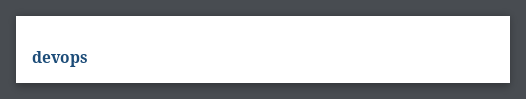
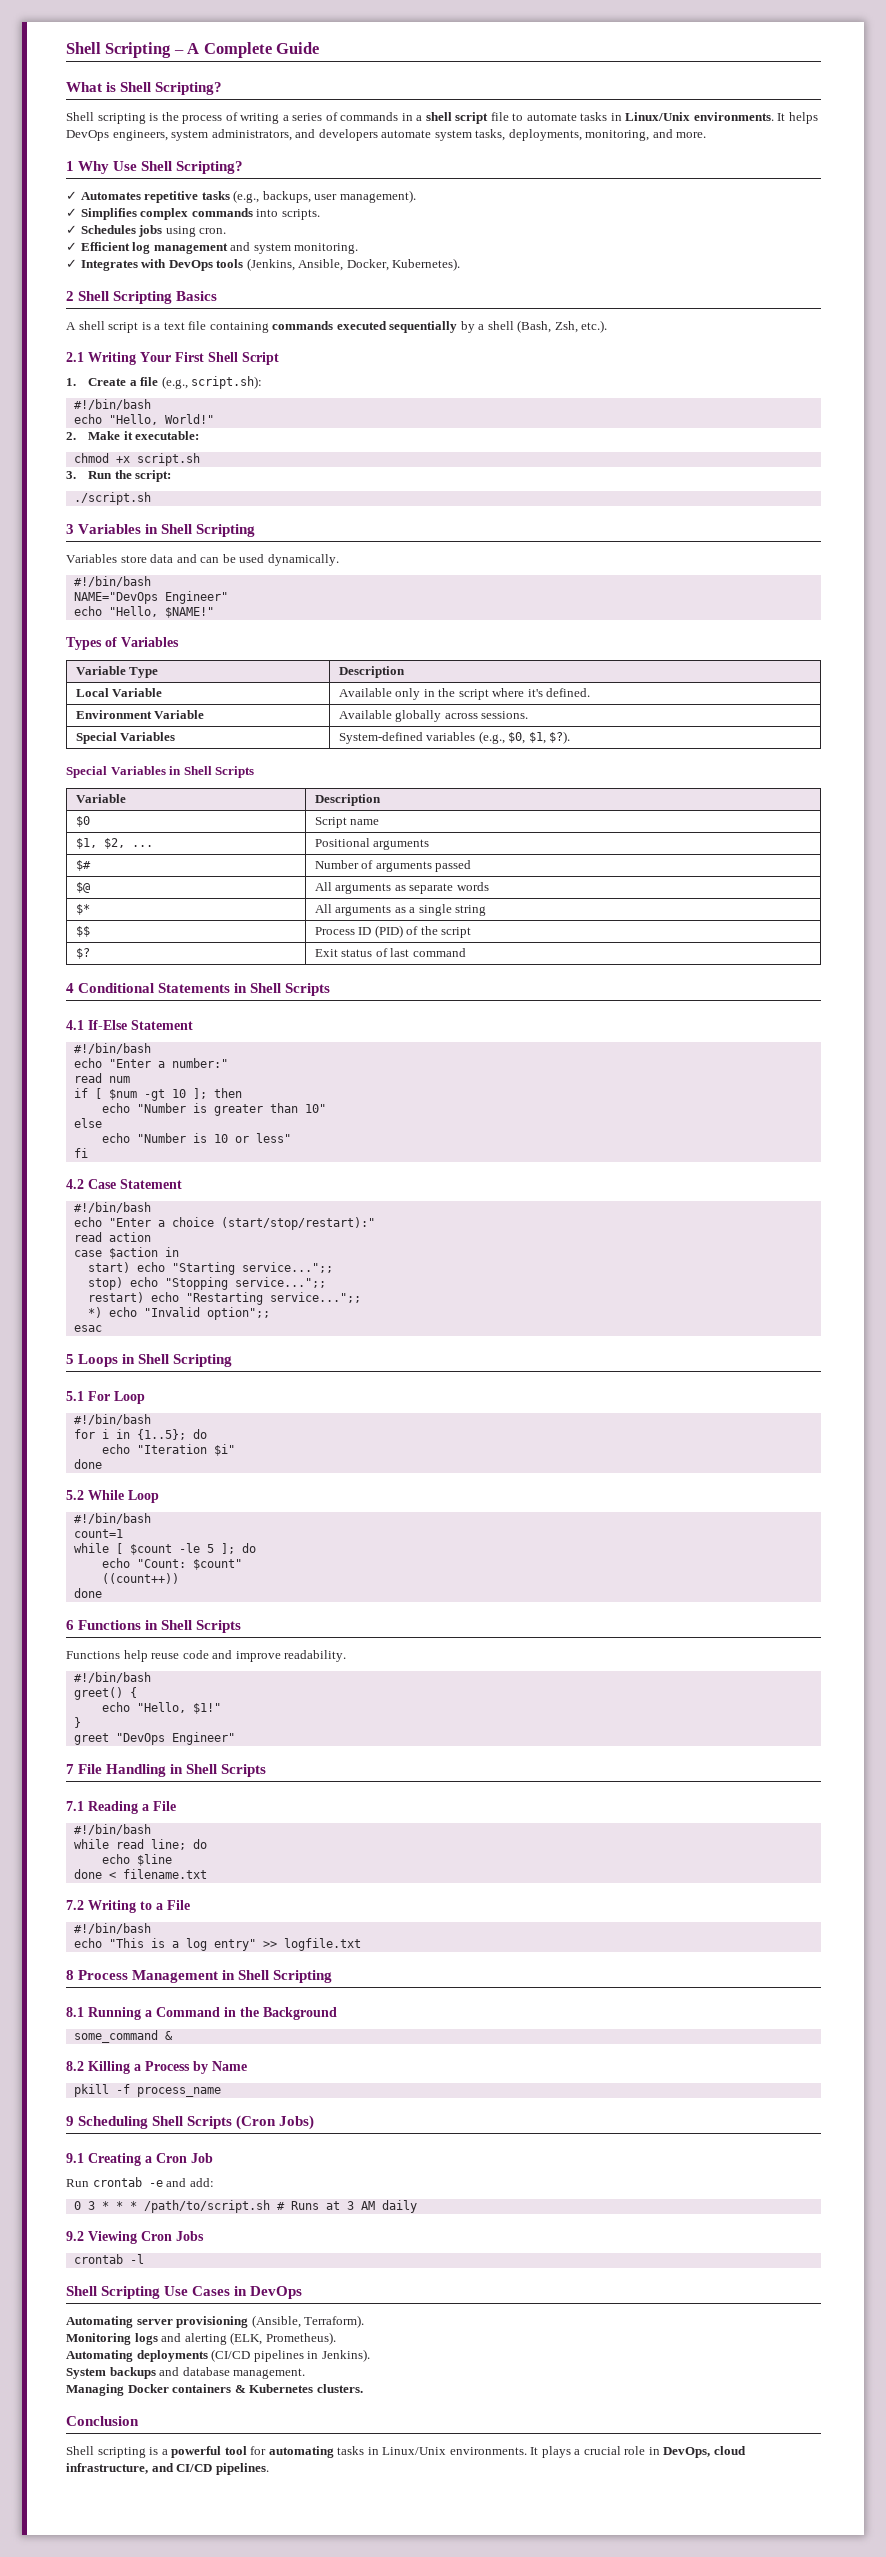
[32,51,88,67] devops -> [66,42,320,58] [66,82,223,95] [66,112,818,124] [66,129,707,141] [66,161,244,174] [66,190,416,203] [66,208,320,220] [66,225,227,237] [66,242,359,254] [66,258,461,271] [66,291,218,304] [66,320,608,333] [66,352,279,365] [66,376,263,389] [73,399,151,410] [73,414,214,425] [66,431,200,440] [73,453,200,466] [66,470,172,482] [73,492,151,505] [66,524,256,537] [66,554,339,566] [73,576,151,587] [73,591,228,604] [73,606,214,618] [66,637,179,650] [75,666,159,678] [338,666,405,678] [75,688,163,697] [338,688,591,700] [75,710,205,719] [338,710,529,722] [75,732,176,744] [338,731,571,744] [66,766,255,778] [75,794,126,803] [314,794,381,806] [75,816,90,827] [314,817,380,828] [75,838,153,849] [314,838,430,850] [75,860,91,871] [314,860,472,872] [75,882,90,893] [314,882,489,894] [75,904,90,915] [314,904,487,916] [75,926,90,937] [314,925,472,938] [75,948,90,959] [314,948,466,957] [66,983,331,996] [66,1020,193,1030] [73,1043,151,1054] [73,1058,228,1068] [73,1073,130,1083] [73,1088,242,1101] [101,1103,326,1116] [73,1118,102,1128] [101,1133,291,1143] [73,1148,88,1158] [66,1179,182,1189] [73,1202,151,1213] [73,1217,375,1230] [73,1232,151,1242] [73,1247,179,1259] [87,1262,333,1275] [87,1277,326,1290] [87,1292,361,1305] [87,1307,270,1320] [73,1325,102,1332] [66,1354,233,1367] [66,1391,145,1404] [73,1414,151,1425] [73,1429,207,1440] [101,1444,235,1456] [73,1459,102,1469] [66,1490,159,1503] [73,1513,151,1524] [73,1529,123,1538] [73,1543,256,1555] [101,1558,242,1570] [101,1573,179,1584] [73,1588,102,1598] [66,1620,242,1633] [66,1650,347,1662] [73,1672,151,1683] [73,1687,137,1700] [101,1702,221,1714] [73,1717,81,1728] [73,1732,235,1745] [66,1764,267,1777] [66,1801,176,1814] [73,1824,151,1835] [73,1839,207,1850] [101,1854,172,1866] [73,1869,207,1879] [66,1900,190,1913] [73,1923,151,1934] [73,1938,361,1951] [66,1970,333,1983] [66,2007,337,2020] [73,2030,173,2043] [66,2061,247,2074] [73,2084,221,2097] [66,2115,315,2130] [66,2153,213,2166] [66,2177,214,2187] [73,2200,417,2213] [66,2231,204,2244] [73,2254,144,2264] [66,2286,303,2299] [66,2315,365,2328] [66,2332,336,2345] [66,2349,370,2362] [66,2367,306,2379] [66,2384,363,2396] [66,2416,139,2426] [66,2446,746,2458] [66,2463,269,2475] Shell Scripting – A Complete Guide // What is Shell Scripting? // Shell scripting is the process of writing a series of commands in a shell script file to automate tasks in Linux/Unix environments. It helps DevOps engineers, system administrators, and developers automate system tasks, deployments, monitoring, and more. // 1 Why Use Shell Scripting? // ✓ Automates repetitive tasks (e.g., backups, user management). // ✓ Simplifies complex commands into scripts. // ✓ Schedules jobs using cron. // ✓ Efficient log management and system monitoring. // ✓ Integrates with DevOps tools (Jenkins, Ansible, Docker, Kubernetes). // 2 Shell Scripting Basics // A shell script is a text file containing commands executed sequentially by a shell (Bash, Zsh, etc.). // 2.1 Writing Your First Shell Script // 1. Create a file (e.g., script.sh): // #!/bin/bash // echo "Hello, World!" // 2. Make it executable: // chmod +x script.sh // 3. Run the script: // ./script.sh // 3 Variables in Shell Scripting // Variables store data and can be used dynamically. // #!/bin/bash // NAME="DevOps Engineer" // echo "Hello, $NAME!" // Types of Variables // Variable Type | Description // Local Variable | Available only in the script where it's defined. // Environment Variable | Available globally across sessions. // Special Variables | System-defined variables (e.g., $0, $1, $?). // Special Variables in Shell Scripts // Variable | Description // $0 | Script name // $1, $2, ... | Positional arguments // $# | Number of arguments passed // $@ | All arguments as separate words // $* | All arguments as a single string // $$ | Process ID (PID) of the script // $? | Exit status of last command // 4 Conditional Statements in Shell Scripts // 4.1 If-Else Statement // #!/bin/bash // echo "Enter a number:" // read num // if [ $num -gt 10 ]; then // echo "Number is greater than 10" // else // echo "Number is 10 or less" // fi // 4.2 Case Statement // #!/bin/bash // echo "Enter a choice (start/stop/restart):" // read action // case $action in // start) echo "Starting service...";; // stop) echo "Stopping service...";; // restart) echo "Restarting service...";; // *) echo "Invalid option";; // esac // 5 Loops in Shell Scripting // 5.1 For Loop // #!/bin/bash // for i in {1..5}; do // echo "Iteration $i" // done // 5.2 While Loop // #!/bin/bash // count=1 // while [ $count -le 5 ]; do // echo "Count: $count" // ((count++)) // done // 6 Functions in Shell Scripts // Functions help reuse code and improve readability. // #!/bin/bash // greet() { // echo "Hello, $1!" // } // greet "DevOps Engineer" // 7 File Handling in Shell Scripts // 7.1 Reading a File // #!/bin/bash // while read line; do // echo $line // done < filename.txt // 7.2 Writing to a File // #!/bin/bash // echo "This is a log entry" >> logfile.txt // 8 Process Management in Shell Scripting // 8.1 Running a Command in the Background // some_command & // 8.2 Killing a Process by Name // pkill -f process_name // 9 Scheduling Shell Scripts (Cron Jobs) // 9.1 Creating a Cron Job // Run crontab -e and add: // 0 3 * * * /path/to/script.sh # Runs at 3 AM daily // 9.2 Viewing Cron Jobs // crontab -l // Shell Scripting Use Cases in DevOps // Automating server provisioning (Ansible, Terraform). // Monitoring logs and alerting (ELK, Prometheus). // Automating deployments (CI/CD pipelines in Jenkins). // System backups and database management. // Managing Docker containers & Kubernetes clusters. // Conclusion // Shell scripting is a powerful tool for automating tasks in Linux/Unix environments. It plays a crucial role in DevOps, cloud infrastructure, and CI/CD pipelines.

